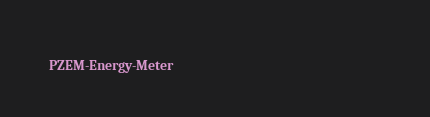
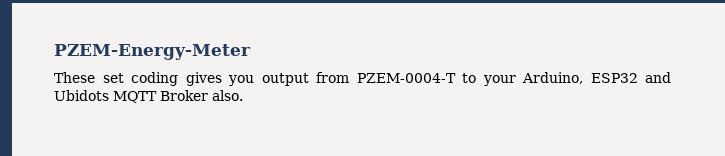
(174, 66) none -> [54,72,671,86] [54,90,243,103] // These set coding gives you output from PZEM-0004-T to your Arduino, ESP32 and Ubidots MQTT Broker also.

